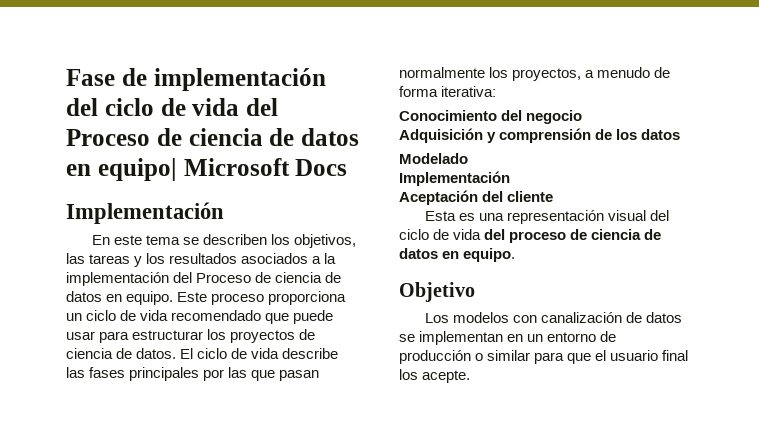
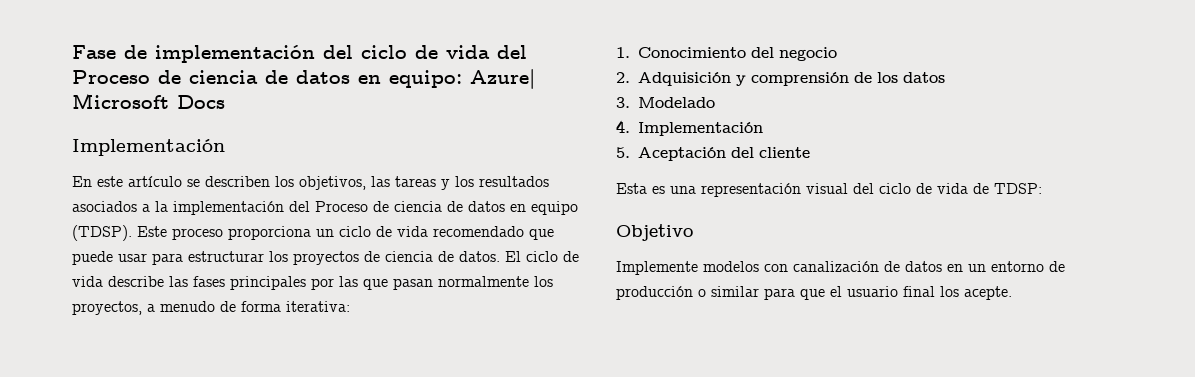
[97,158,177,181] equipo| -> [389,69,535,89] equipo: Azure|
[146,235,181,245] tema -> [128,176,182,187] artículo
[126,291,174,305] equipo. -> [531,201,578,215] [72,225,132,241] equipo (TDSP).
(497, 91) none -> [616,47,630,58] 1.
(583, 117) none -> [616,72,630,83] 2.
(681, 134) none -> [616,97,630,108] 3.
[399,171,510,186] Implementación // -> [616,120,763,136] [616,147,630,158] 4. Implementación // 5.
[484,229,662,243] [399,248,516,262] del proceso de ciencia de datos en equipo. -> [973,183,1042,194] de TDSP:
[424,313,449,323] Los -> [616,261,698,275] Implemente
[399,331,504,345] se implementan -> (942, 266) none

